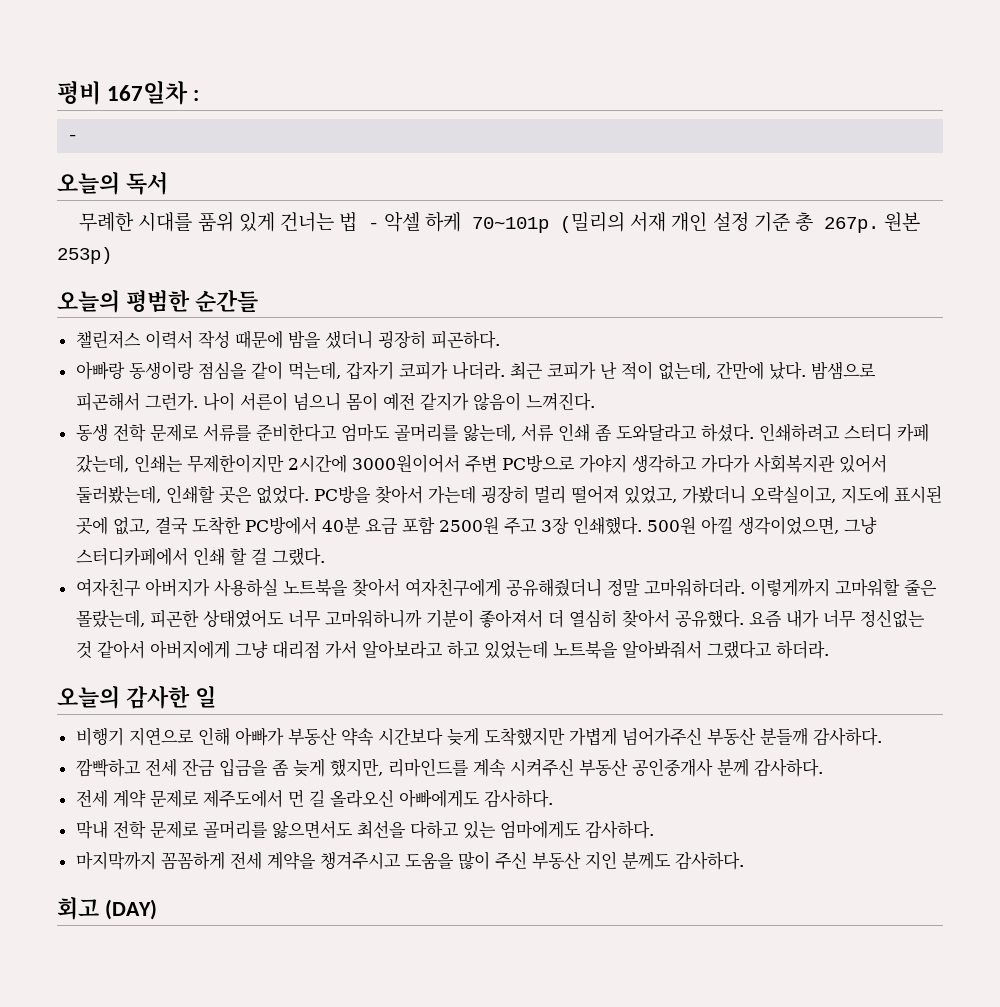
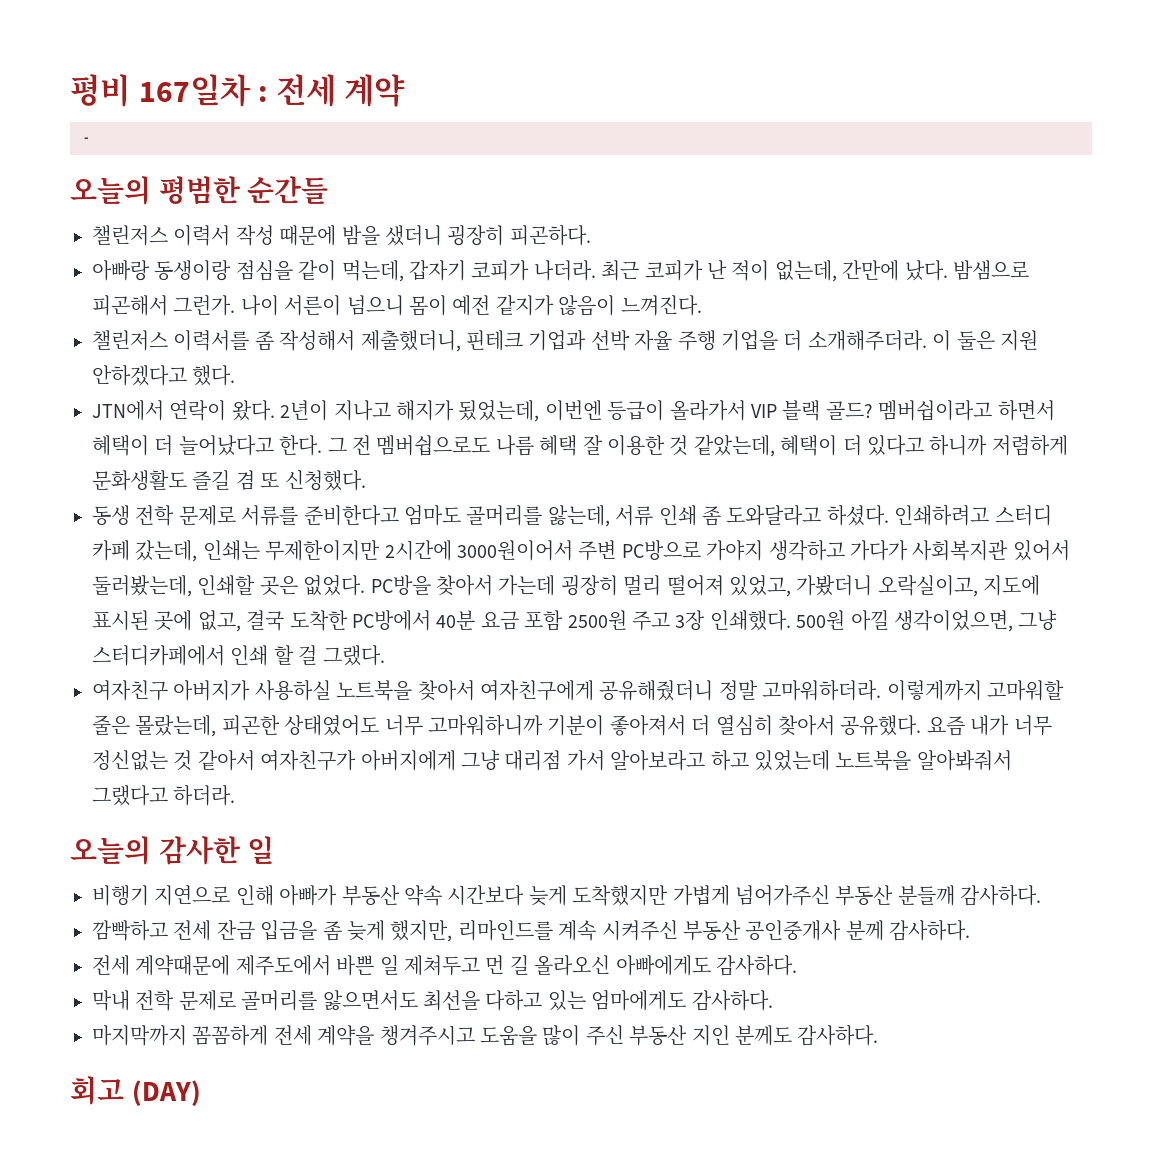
[67,134,79,141] [57,172,168,195] [79,211,920,233] [57,247,112,264] // - // 오늘의 독서 // 무례한 시대를 품위 있게 건너는 법 - 악셀 하케 70~101p (밀리의 서재 개인 설정 기준 총 267p. 원본 253p) -> [275,74,406,107] [82,137,91,144] 전세 계약 // -
(595, 401) none -> [92,330,1038,352] [92,365,236,386] [92,400,1055,422] [92,435,1068,457] [92,470,366,491] // 챌린저스 이력서를 좀 작성해서 제출했더니, 핀테크 기업과 선박 자율 주행 기업을 더 소개해주더라. 이 둘은 지원 안하겠다고 했다. // JTN에서 연락이 왔다. 2년이 지나고 해지가 됬었는데, 이번엔 등급이 올라가서 VIP 블랙 골드? 멤버쉽이라고 하면서 혜택이 더 늘어났다고 한다. 그 전 멤버쉽으로도 나름 혜택 잘 이용한 것 같았는데, 혜택이 더 있다고 하니까 저렴하게 문화생활도 즐길 겸 또 신청했다.
(145, 649) none -> [260,750,357,771] 여자친구가
[112,789,283,808] 계약 문제로 제주도에서 -> [135,955,480,976] 계약때문에 제주도에서 바쁜 일 제쳐두고

